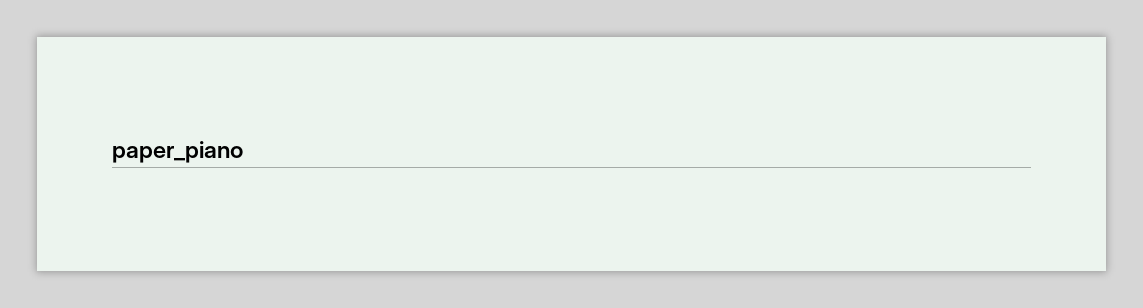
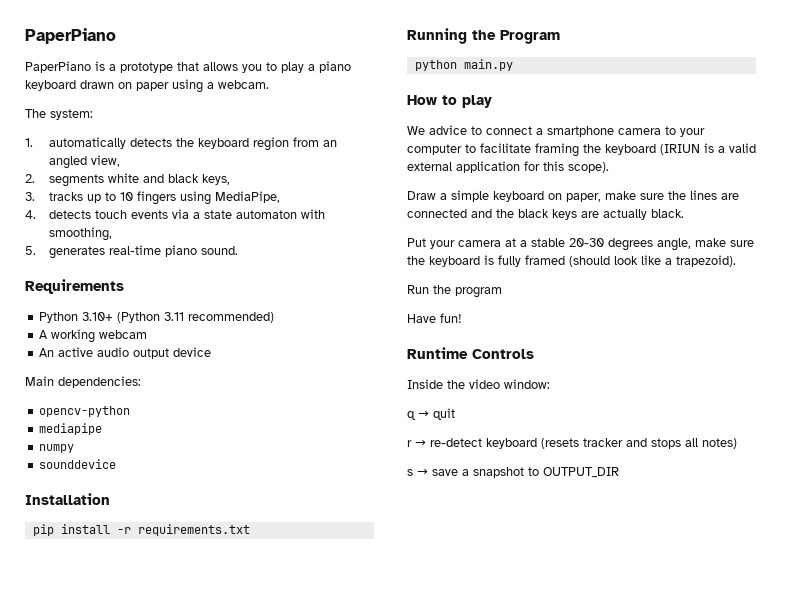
[112,141,243,163] paper_piano -> [25,28,116,44] [25,61,351,73] [25,79,269,93] [25,109,93,120] [25,137,337,151] [48,155,120,169] [25,173,230,187] [25,191,280,205] [25,209,325,219] [48,227,112,241] [25,245,238,259] [25,279,124,294] [39,312,275,323] [39,329,148,343] [39,347,212,359] [25,376,141,388] [39,406,131,417] [39,423,103,435] [39,444,75,453] [39,459,117,469] [25,493,110,505] [32,524,250,536] [407,28,560,44] [414,59,513,71] [407,95,492,108] [407,125,705,137] [407,143,756,157] [407,161,609,173] [407,190,739,202] [407,209,684,220] [407,238,754,251] [407,255,736,267] [407,285,502,298] [407,313,462,323] [407,347,534,359] [407,379,550,389] [407,408,455,420] [407,438,737,449] [407,467,619,478] PaperPiano // PaperPiano is a prototype that allows you to play a piano keyboard drawn on paper using a webcam. // The system: // 1. automatically detects the keyboard region from an angled view, // 2. segments white and black keys, // 3. tracks up to 10 fingers using MediaPipe, // 4. detects touch events via a state automaton with smoothing, // 5. generates real-time piano sound. // Requirements // Python 3.10+ (Python 3.11 recommended) // A working webcam // An active audio output device // Main dependencies: // opencv-python // mediapipe // numpy // sounddevice // Installation // pip install -r requirements.txt // Running the Program // python main.py // How to play // We advice to connect a smartphone camera to your computer to facilitate framing the keyboard (IRIUN is a valid external application for this scope). // Draw a simple keyboard on paper, make sure the lines are connected and the black keys are actually black. // Put your camera at a stable 20-30 degrees angle, make sure the keyboard is fully framed (should look like a trapezoid). // Run the program // Have fun! // Runtime Controls // Inside the video window: // q → quit // r → re-detect keyboard (resets tracker and stops all notes) // s → save a snapshot to OUTPUT_DIR

